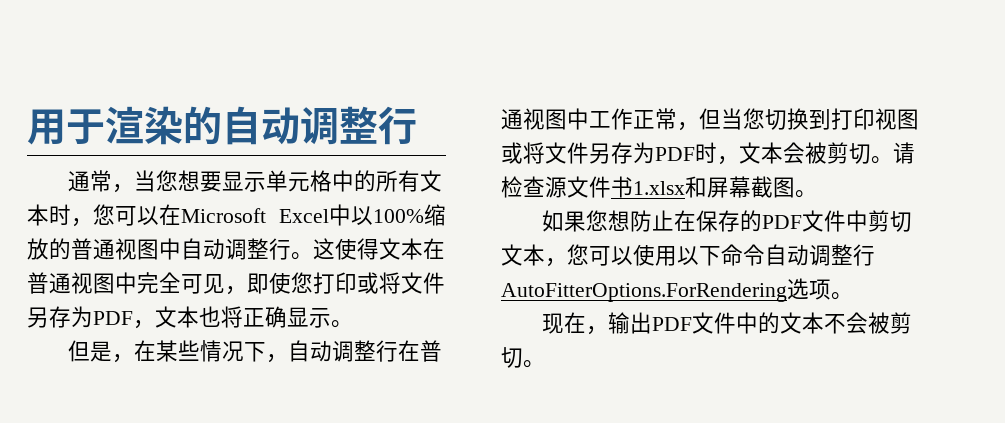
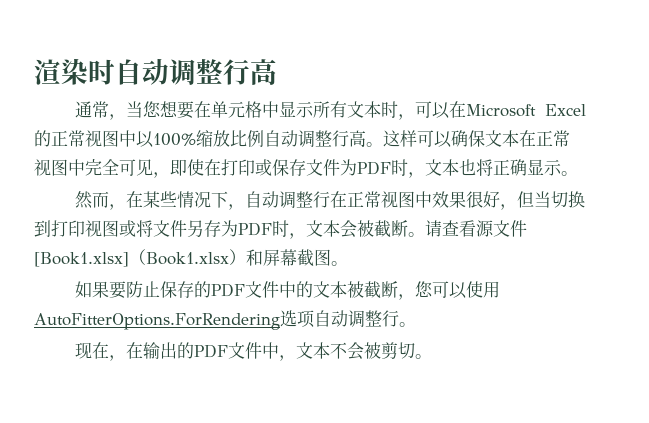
[27,106,417,145] 用于渲染的自动调整行 -> [34,58,277,85] 渲染时自动调整行高
[222,171,267,192] 显示 -> [194,101,212,118] 在
[354,170,377,192] 的 -> [279,101,315,118] 显示
[93,204,115,225] 您 -> (416, 117) none
(329, 216) none -> [34,130,119,147] 的正常视图
[49,238,445,260] [27,272,71,294] 的普通视图中自动调整行。这使得文本在普通 -> [230,130,570,148] 比例自动调整行高。这样可以确保文本在正常
[291,272,445,294] [27,306,133,328] 您打印或将文件另存为PDF -> [204,159,408,176] 在打印或保存文件为PDF时
[68,340,113,362] 但是 -> [75,191,110,209] 然而
[420,340,443,362] [501,108,765,131] 普通视图中工作正常，但当您 -> [347,191,552,210] 正常视图中效果很好，但当
[827,142,915,164] [501,176,685,198] 剪切。请检查源文件书1.xlsx -> [374,220,527,238] [34,249,246,267] 截断。请查看源文件[Book1.xlsx]（Book1.xlsx）
[586,210,697,232] 您想防止在 -> [109,281,161,299] 要防止
[868,210,913,232] [501,244,545,266] 剪切文本 -> [296,281,399,299] 的文本被截断
[677,244,875,266] [501,278,831,302] 以下命令自动调整行AutoFitterOptions.ForRendering选项 -> [34,310,399,330] AutoFitterOptions.ForRendering选项自动调整行
[608,312,781,334] 输出PDF文件中的 -> [126,342,297,361] 在输出的PDF文件中，

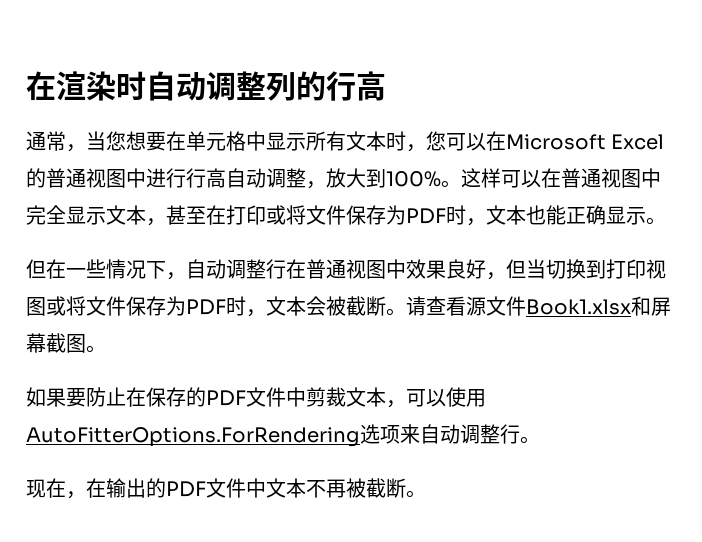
(34, 72) none -> [26,71,56,101] 在
(223, 71) none -> [266,71,326,101] 列的
(416, 117) none -> [426,131,446,151] 您
[51,130,570,148] [34,159,340,178] 正常视图中以100%缩放比例自动调整行高。这样可以确保文本在正常视图中完全可见，即使在打印或保存文件 -> [46,168,661,189] [26,205,386,226] 普通视图中进行行高自动调整，放大到100%。这样可以在普通视图中完全显示文本，甚至在打印或将文件保存
[476,159,493,176] 将 -> [546,205,566,225] 能
[75,191,161,210] 然而，在某 -> [26,259,86,279] 但在一
[347,191,382,208] 正常 -> [306,259,346,279] 普通
[466,191,484,208] 很 -> [446,259,466,279] 良
[187,220,204,237] 另 -> [126,296,146,316] 保
[34,249,246,267] [Book1.xlsx]（Book1.xlsx） -> [526,299,631,315] Book1.xlsx
(161, 289) none -> [126,387,146,407] 在
[296,281,434,300] 的文本被截断，您 -> [306,387,406,408] 剪裁文本，
(315, 319) none -> [400,424,420,444] 来
[279,342,416,361] ，文本不会被剪切 -> [266,478,406,498] 文本不再被截断

